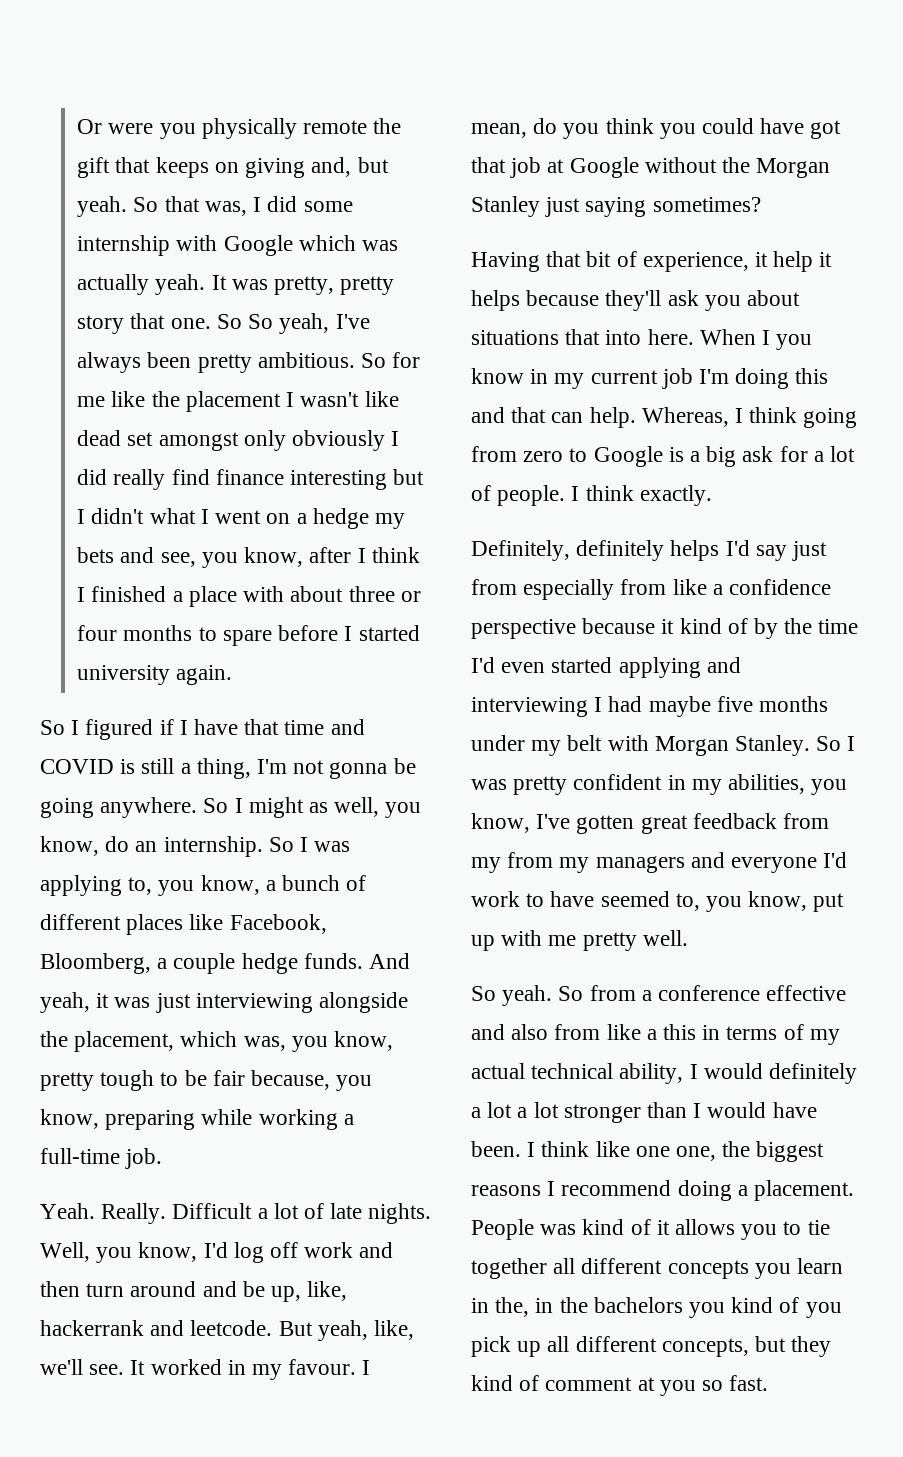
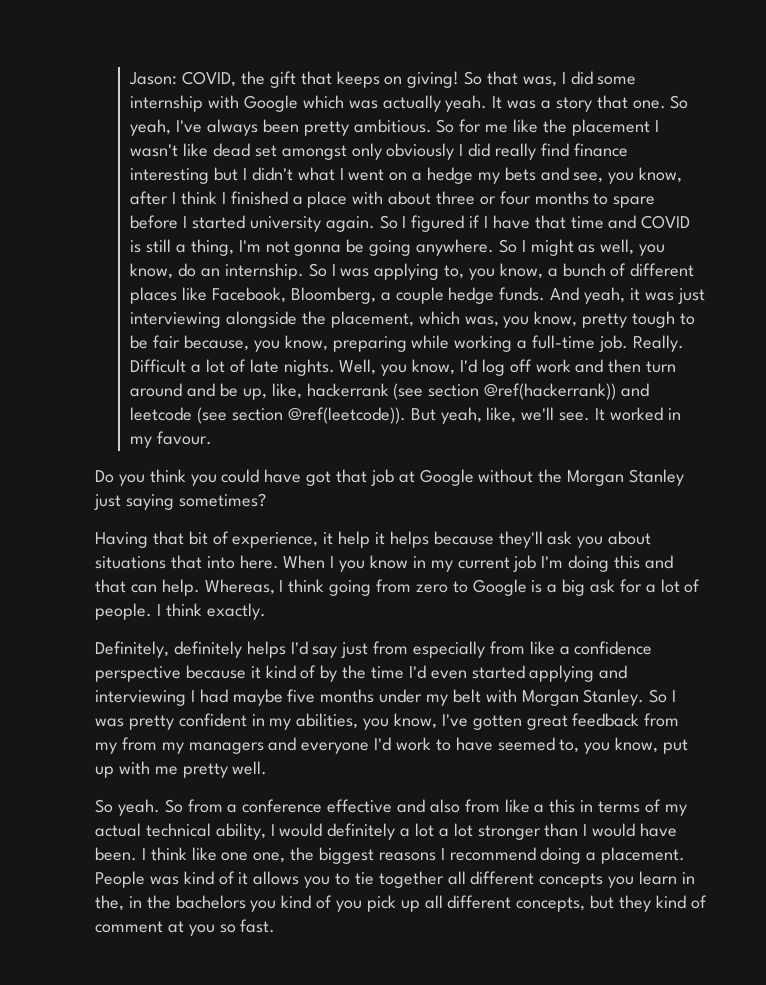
[77,118,368,139] Or were you physically remote -> [129,71,237,87] Jason: COVID,
[245,157,389,178] [77,196,128,217] giving and, but yeah. -> [407,71,460,88] giving!
[274,276,395,295] pretty, pretty -> [541,100,552,109] a
[248,314,274,329] So -> (689, 102) none
(233, 675) // -> (375, 224) none
[40,1203,95,1219] // Yeah. -> (628, 343) none
[150,1320,273,1336] and leetcode. -> [393,383,650,400] [130,407,406,424] (see section @ref(hackerrank)) and leetcode (see section @ref(leetcode)).
[362,1360,371,1375] [471,118,558,138] I mean, do -> [95,470,114,483] // Do

